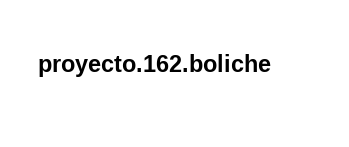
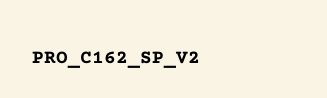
[38,54,271,77] proyecto.162.boliche -> [32,51,200,68] PRO_C162_SP_V2

